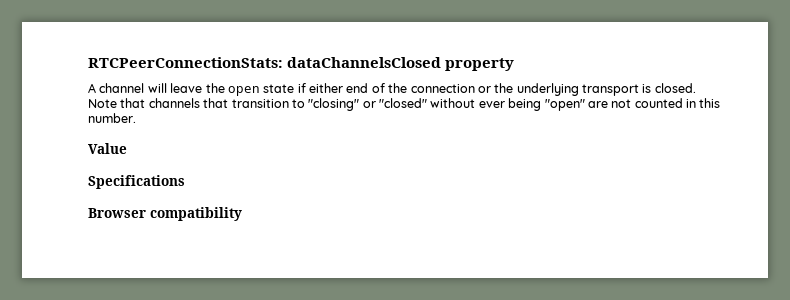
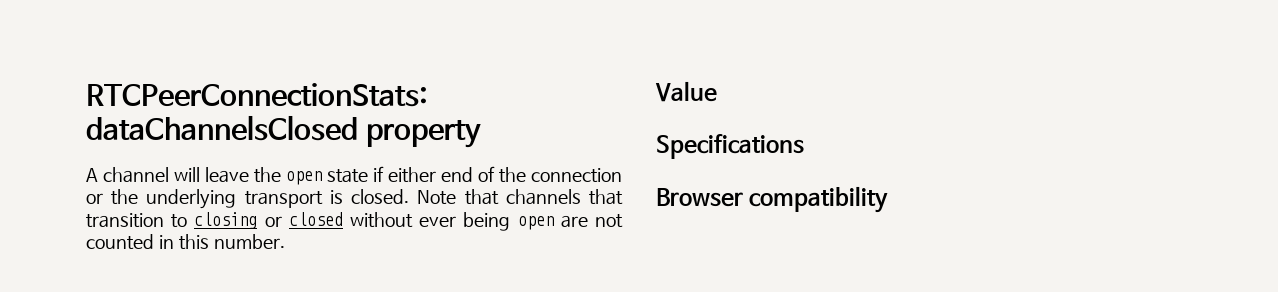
[308,98,427,111] "closing" or "closed" -> [194,212,343,229] closing or closed
[544,99,585,111] "open" -> [517,216,554,230] open

